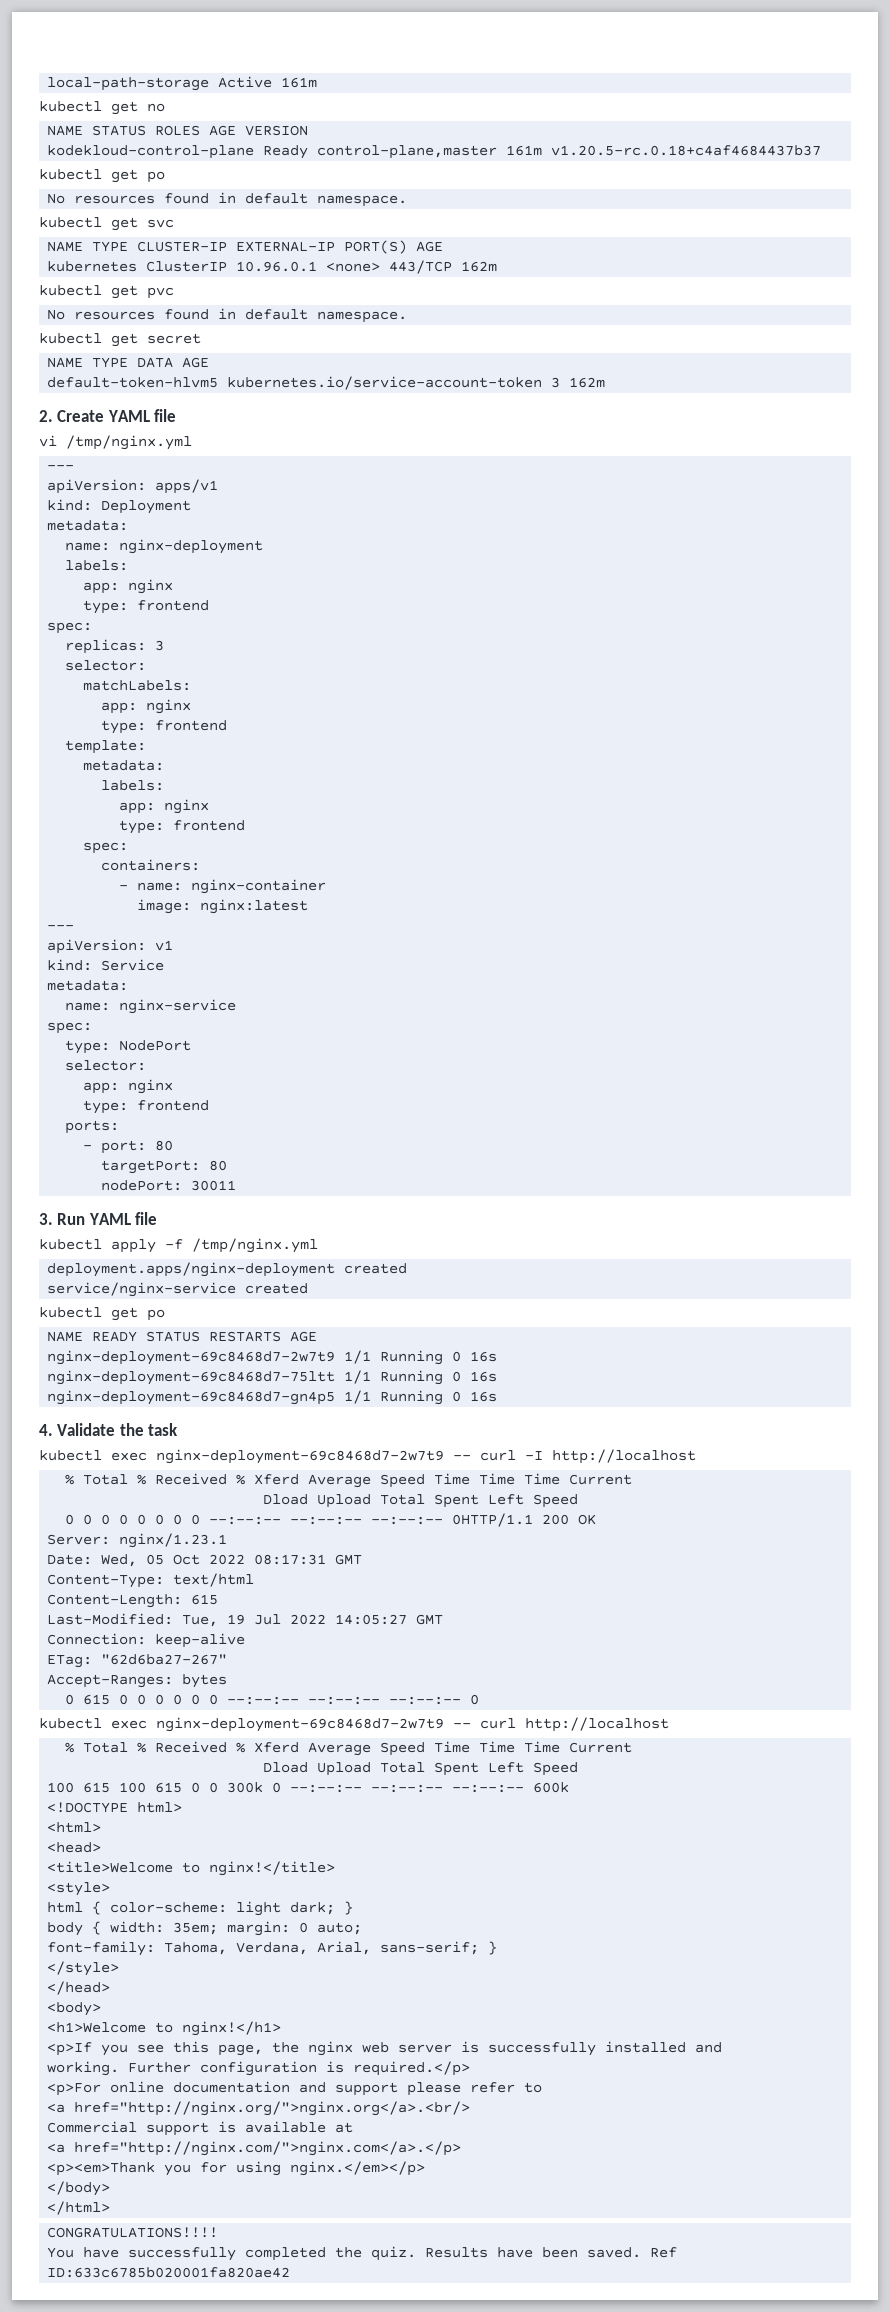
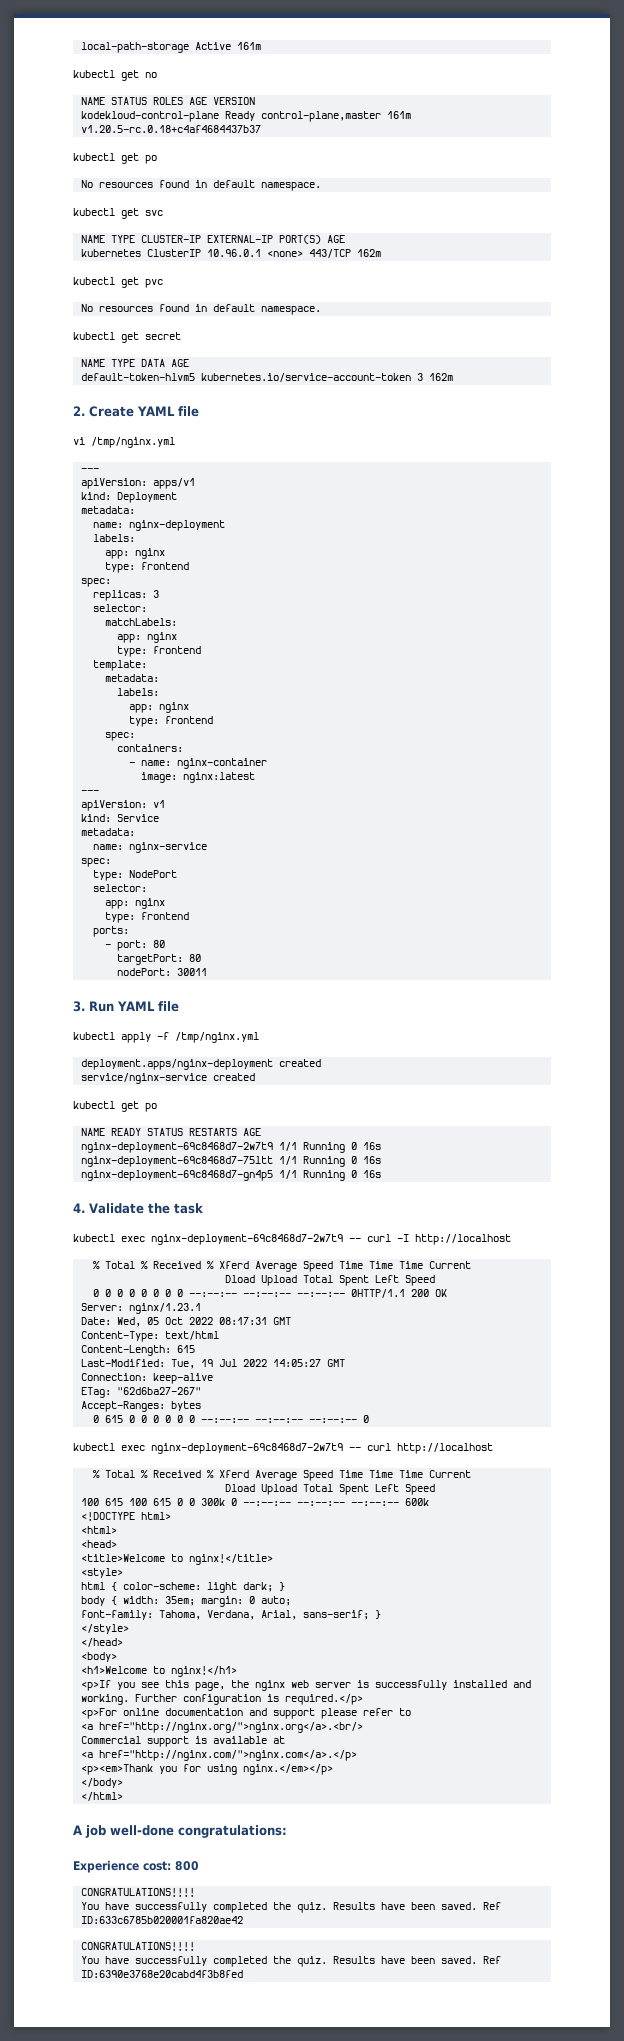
(111, 2208) none -> [73,1825,287,1838] [73,1860,199,1873] // A job well-done congratulations: // Experience cost: 800
(291, 2272) none -> [80,1942,195,1951] [80,1956,501,1967] [80,1970,243,1978] // CONGRATULATIONS!!!! // You have successfully completed the quiz. Results have been saved. Ref ID:6390e3768e20cabd4f3b8fed

